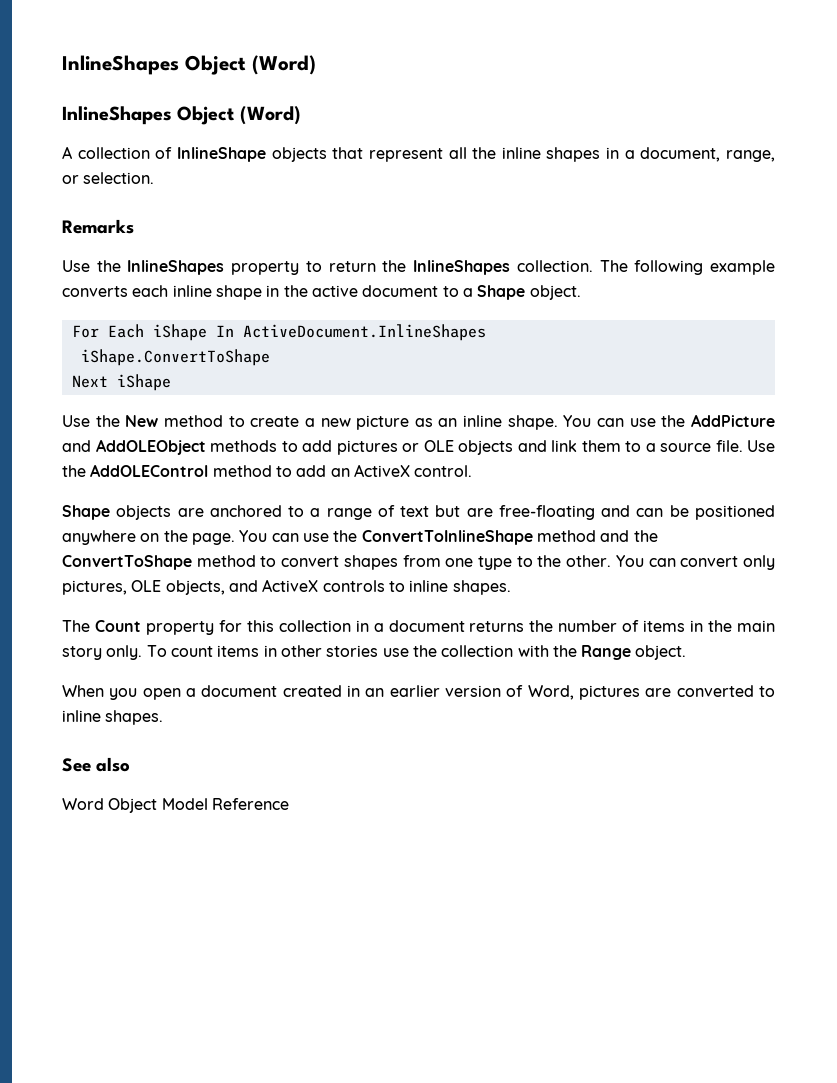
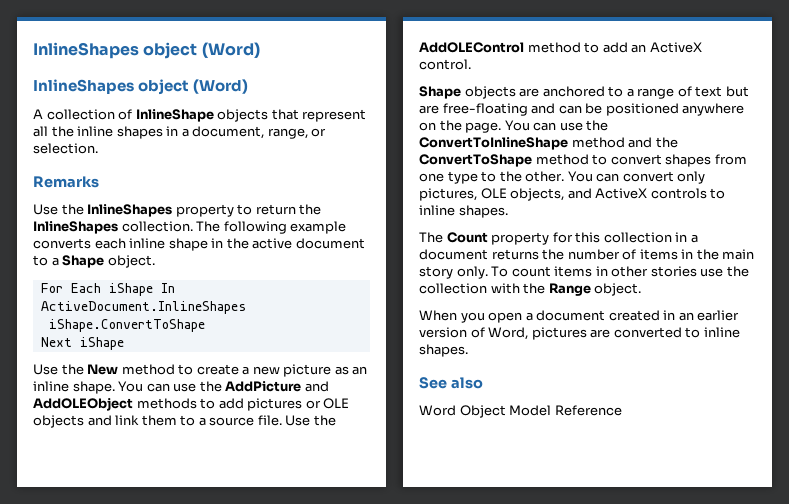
[62,55,246,75] InlineShapes Object -> [33,42,198,59] InlineShapes object
[177,106,235,125] Object -> [138,79,190,95] object

